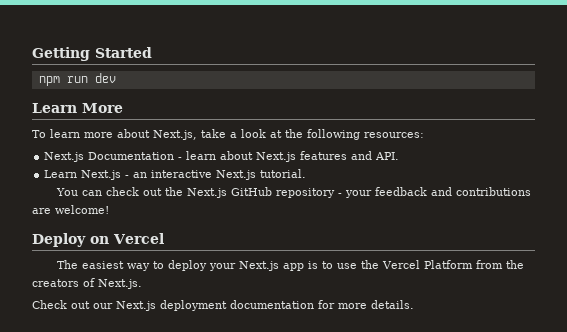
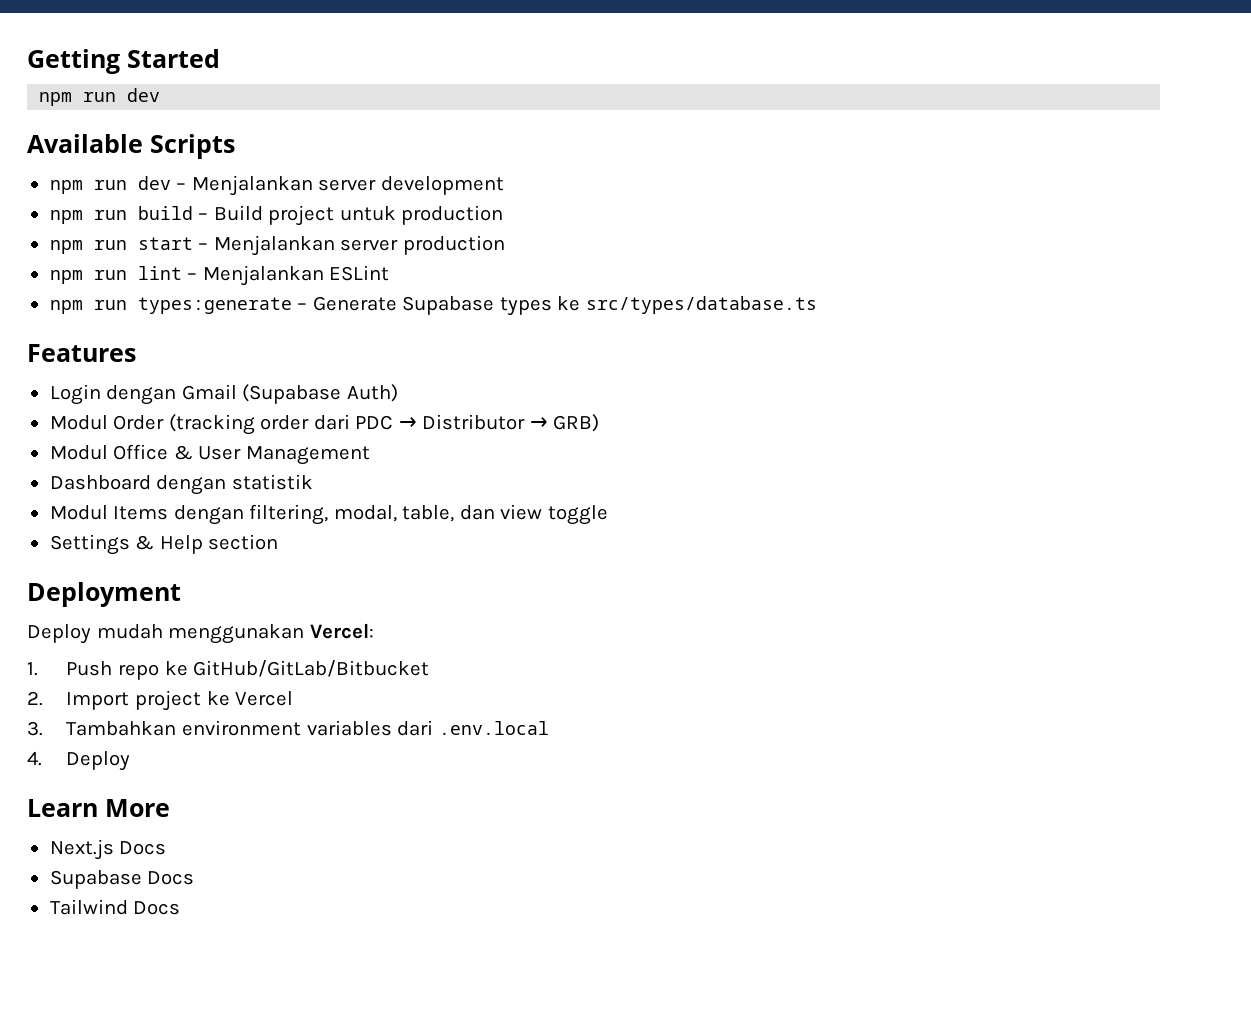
[32,103,123,113] [32,129,424,140] [44,151,400,162] [44,169,307,180] [56,187,532,198] [32,205,109,214] [32,233,164,247] [57,260,525,271] [32,278,142,289] [32,300,414,311] Learn More // To learn more about Next.js, take a look at the following resources: // Next.js Documentation - learn about Next.js features and API. // Learn Next.js - an interactive Next.js tutorial. // You can check out the Next.js GitHub repository - your feedback and contributions are welcome! // Deploy on Vercel // The easiest way to deploy your Next.js app is to use the Vercel Platform from the creators of Next.js. // Check out our Next.js deployment documentation for more details. -> [27,134,235,159] [49,175,504,196] [49,205,504,226] [49,235,505,256] [49,265,390,286] [49,296,817,316] [27,344,136,362] [49,384,398,405] [49,414,600,435] [49,444,370,465] [49,474,313,495] [49,504,608,525] [49,534,279,555] [27,582,181,607] [27,623,374,644] [27,660,430,680] [27,690,294,711] [27,720,549,736] [27,751,131,771] [27,799,170,817] [49,839,167,860] [49,870,195,889] [49,899,181,915] Available Scripts // npm run dev – Menjalankan server development // npm run build – Build project untuk production // npm run start – Menjalankan server production // npm run lint – Menjalankan ESLint // npm run types:generate – Generate Supabase types ke src/types/database.ts // Features // Login dengan Gmail (Supabase Auth) // Modul Order (tracking order dari PDC → Distributor → GRB) // Modul Office & User Management // Dashboard dengan statistik // Modul Items dengan filtering, modal, table, dan view toggle // Settings & Help section // Deployment // Deploy mudah menggunakan Vercel: // 1. Push repo ke GitHub/GitLab/Bitbucket // 2. Import project ke Vercel // 3. Tambahkan environment variables dari .env.local // 4. Deploy // Learn More // Next.js Docs // Supabase Docs // Tailwind Docs

